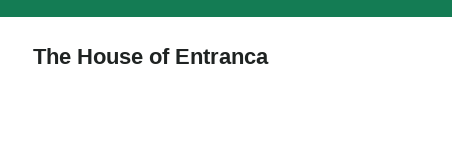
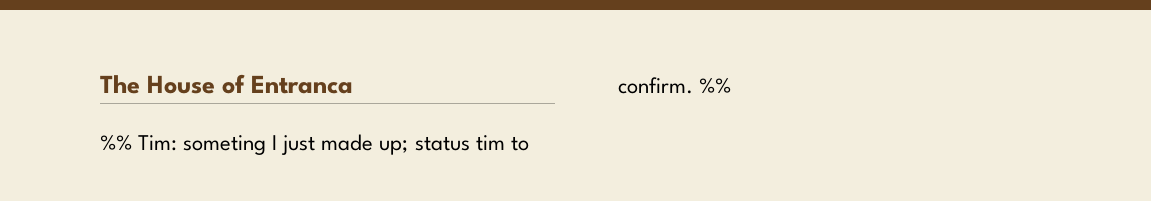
(269, 56) none -> [100,134,529,155] [618,77,732,94] // %% Tim: someting I just made up; status tim to confirm. %%

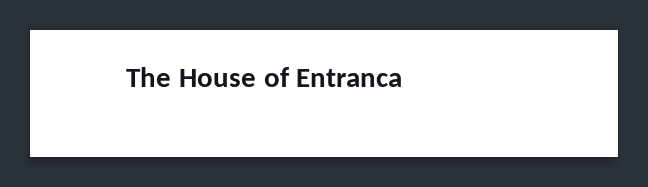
[100,134,529,155] [618,77,732,94] // %% Tim: someting I just made up; status tim to confirm. %% -> (403, 78) none

